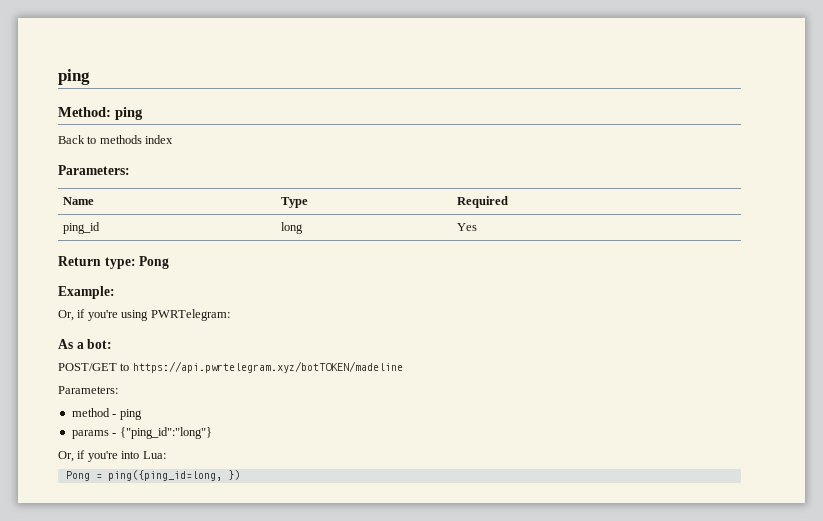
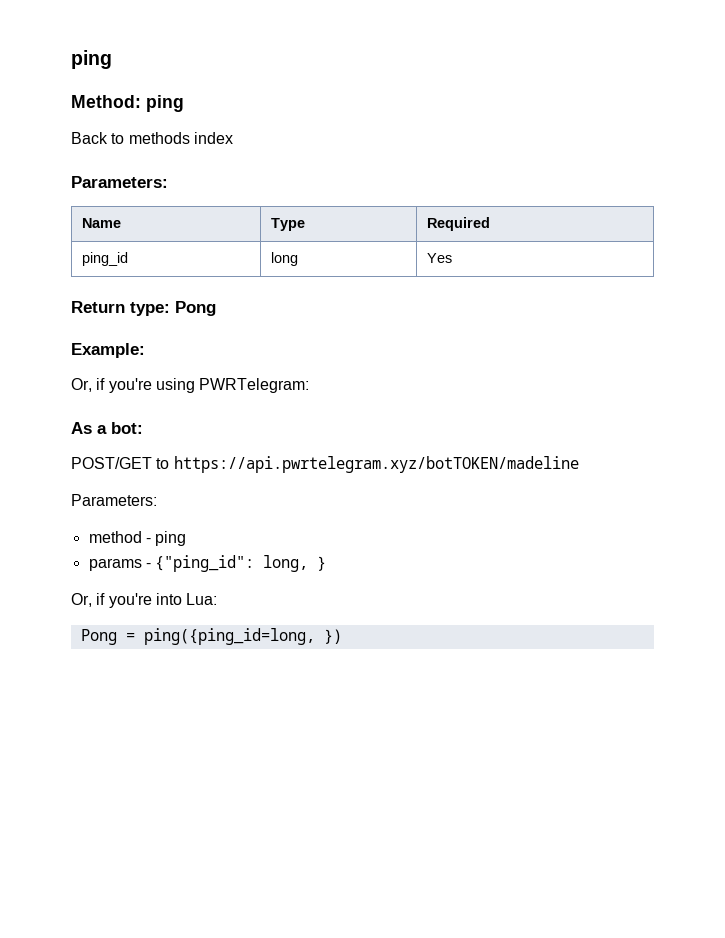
[119,427,212,439] {"ping_id":"long"} -> [155,555,327,572] {"ping_id": long, }

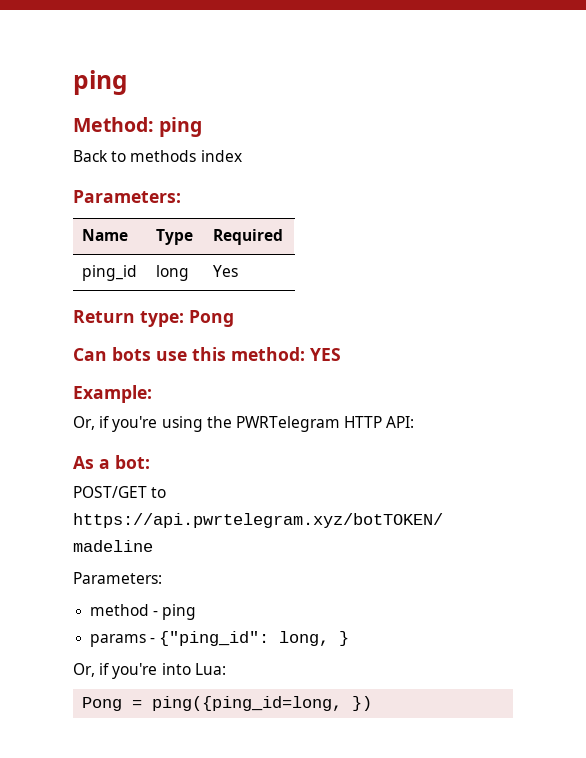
(216, 308) none -> [73,347,341,361] // Can bots use this method: YES
[199,378,310,393] PWRTelegram: -> [206,416,415,432] the PWRTelegram HTTP API:

